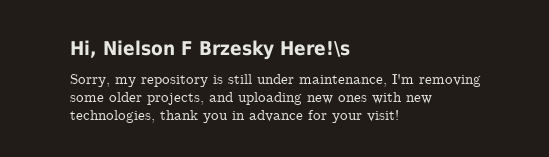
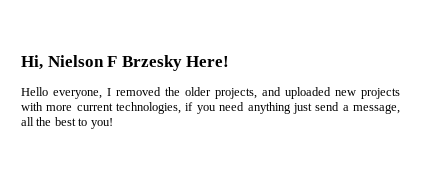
[280,41,350,57] [70,74,481,87] [70,92,432,105] [70,110,399,123] Here!\s // Sorry, my repository is still under maintenance, I'm removing some older projects, and uploading new ones with new technologies, thank you in advance for your visit! -> [186,56,230,67] [21,87,400,99] [21,102,401,114] [21,117,113,129] Here! // Hello everyone, I removed the older projects, and uploaded new projects with more current technologies, if you need anything just send a message, all the best to you!

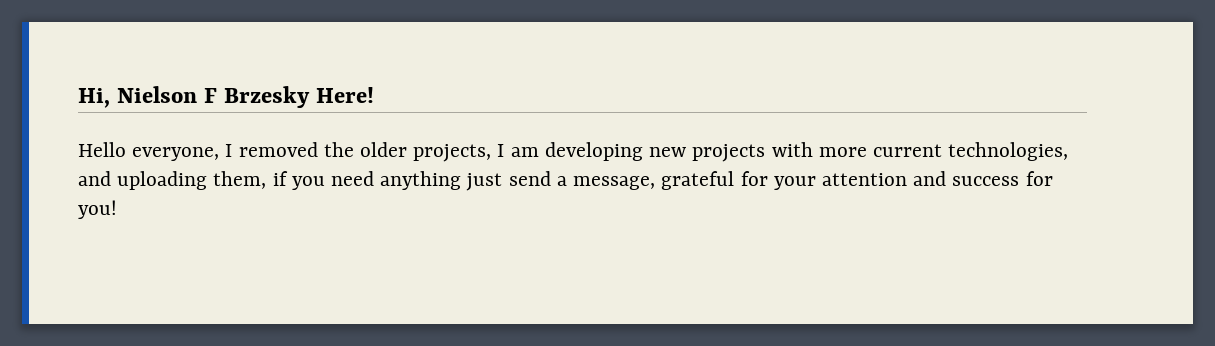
[262,87,331,99] and uploaded -> [497,142,643,161] I am developing
(182, 108) none -> [78,171,267,190] and uploading them,
[21,117,88,126] all the best to -> [661,171,1053,190] grateful for your attention and success for

